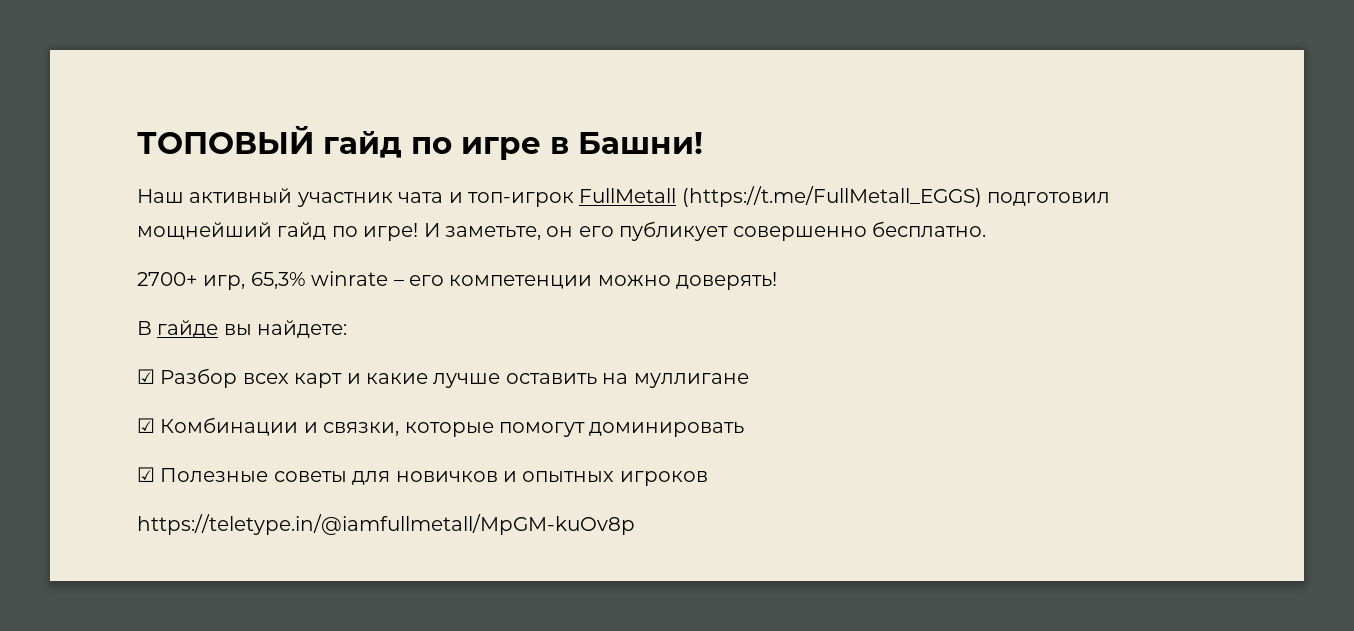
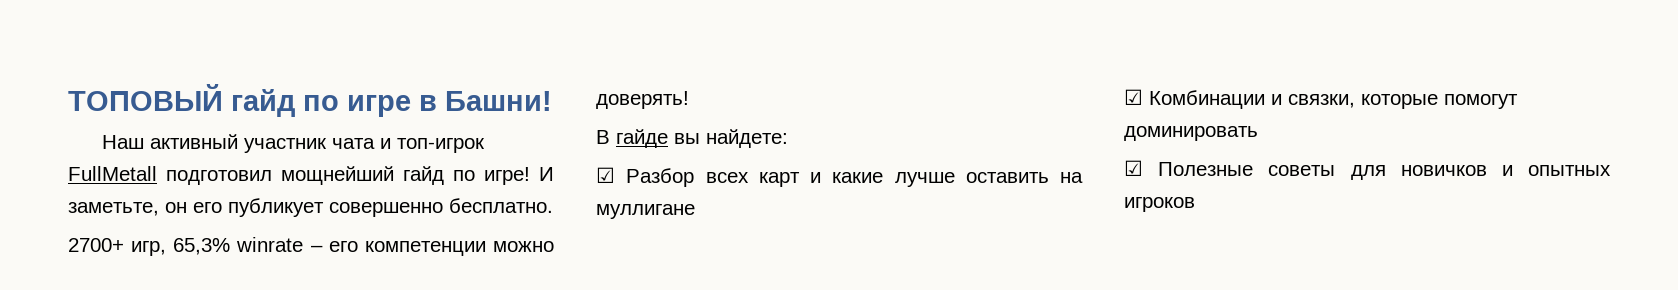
[681,186,982,207] (https://t.me/FullMetall_EGGS) -> (157, 173) none
[137,514,635,535] // https://teletype.in/@iamfullmetall/MpGM-kuOv8p -> (1195, 204) none

